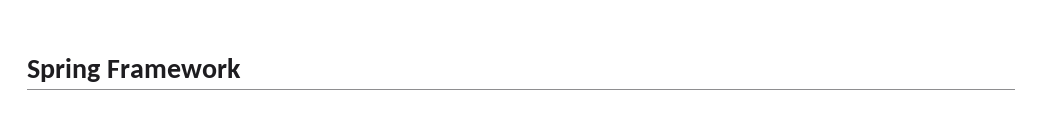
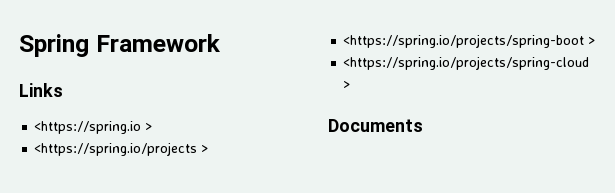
(242, 68) none -> [19,83,63,97] [34,121,153,134] [34,142,209,156] [343,34,596,48] [343,56,590,70] [343,81,351,89] [328,119,423,132] // Links // <https://spring.io > // <https://spring.io/projects > // <https://spring.io/projects/spring-boot > // <https://spring.io/projects/spring-cloud > // Documents

